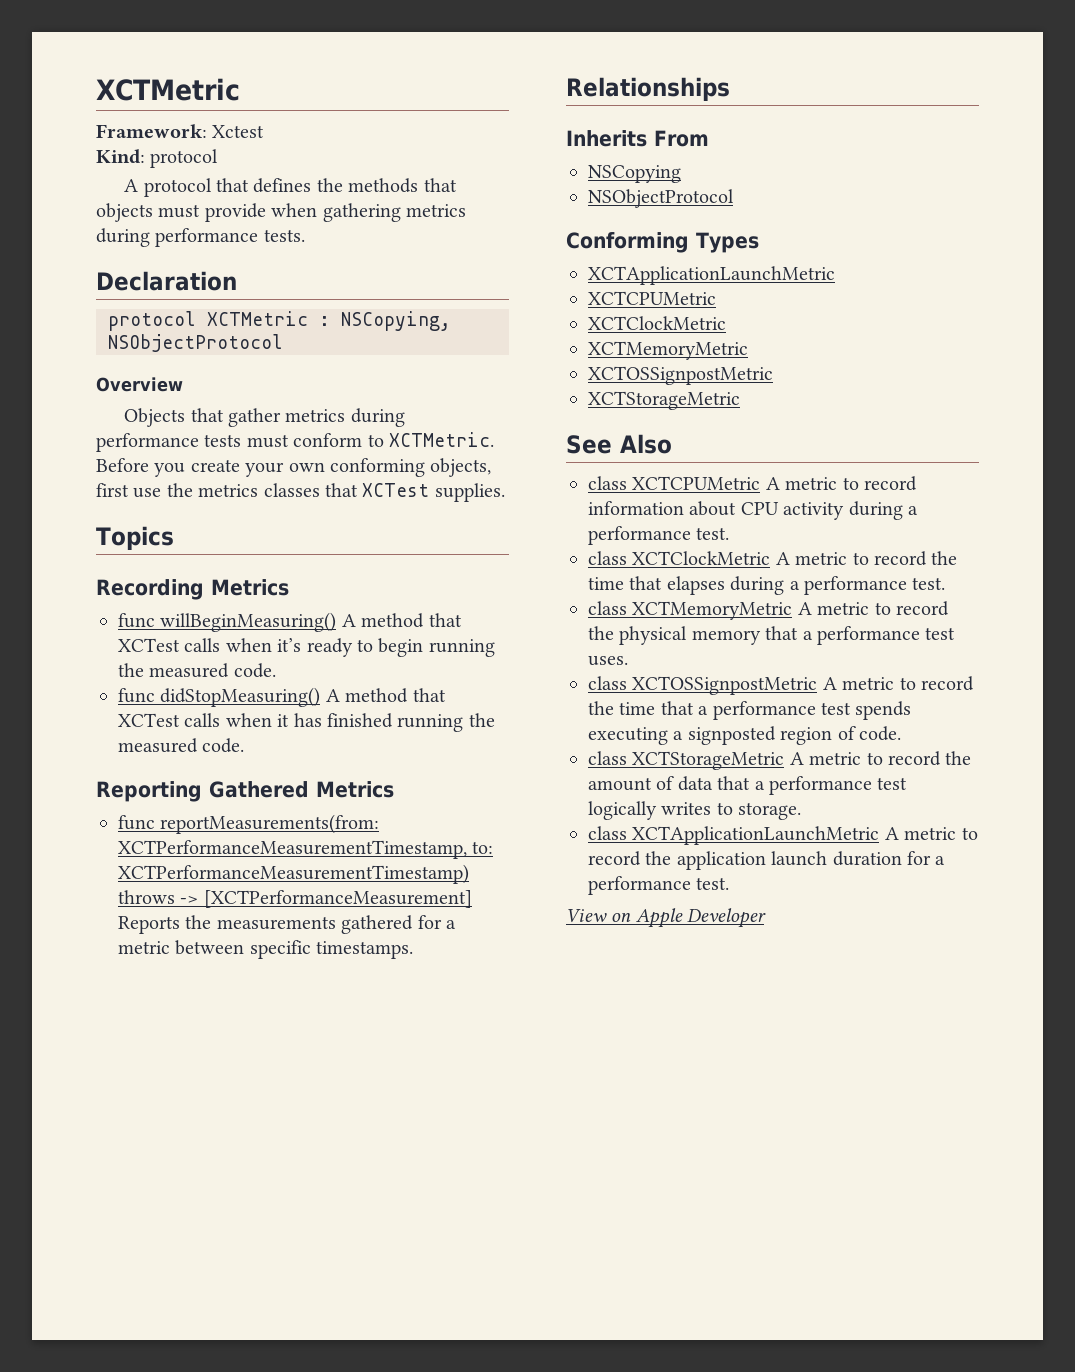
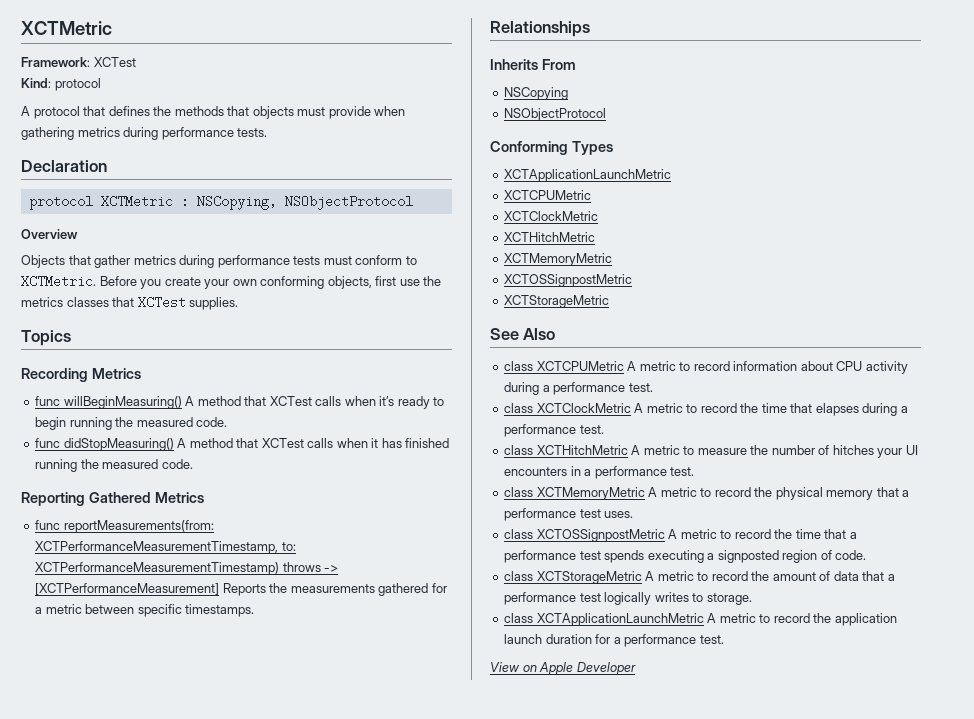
[212,125,265,138] Xctest -> [93,57,136,67] XCTest
(726, 323) none -> [504,232,596,242] // XCTHitchMetric
(946, 583) none -> [504,445,918,458] [504,466,695,479] // class XCTHitchMetric A metric to measure the number of hitches your UI encounters in a performance test.

